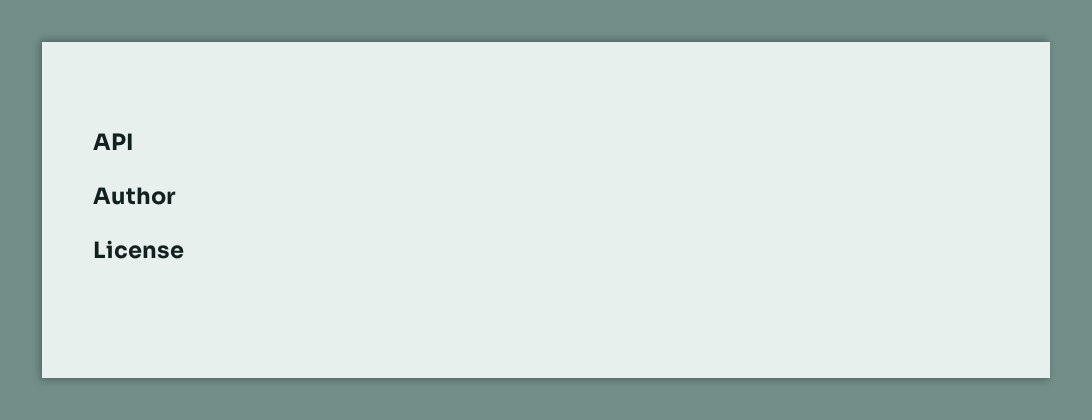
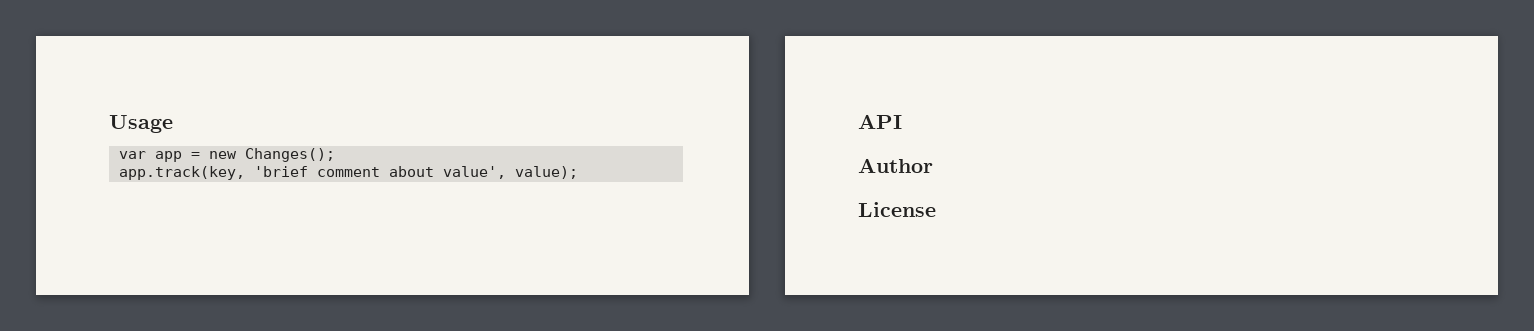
(93, 141) none -> [109,115,173,133] [119,148,336,162] [119,166,579,180] Usage // var app = new Changes(); // app.track(key, 'brief comment about value', value); //

